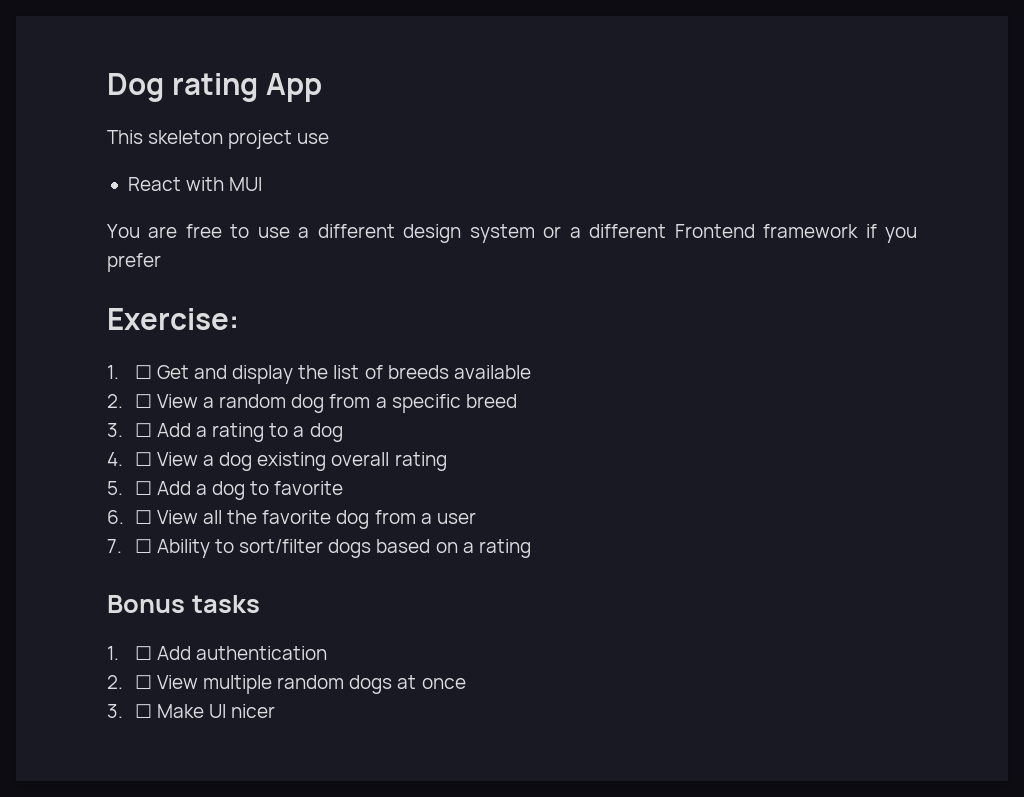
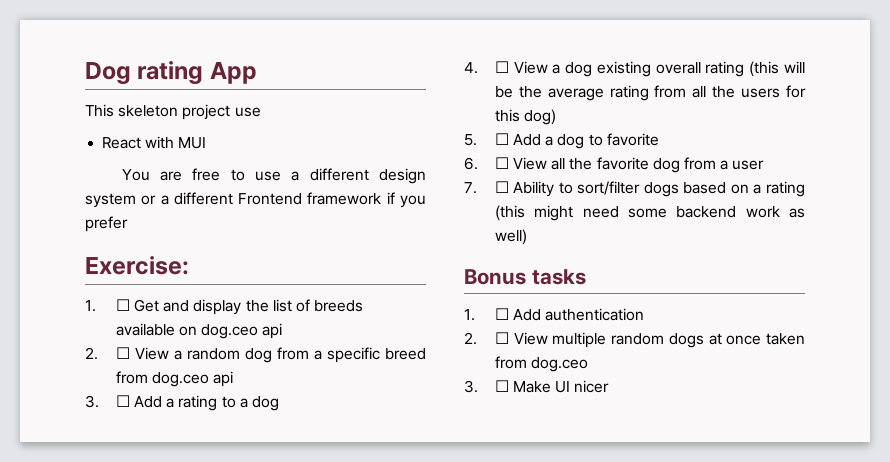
(531, 372) none -> [179,323,283,339] on dog.ceo api
(517, 401) none -> [115,371,234,387] from dog.ceo api
(447, 461) none -> [749,61,805,77] [494,85,806,101] [494,109,557,125] (this will be the average rating from all the users for this dog)
(531, 548) none -> [494,205,805,221] [494,229,527,245] (this might need some backend work as well)
(466, 683) none -> [766,333,805,345] [494,356,589,372] taken from dog.ceo

